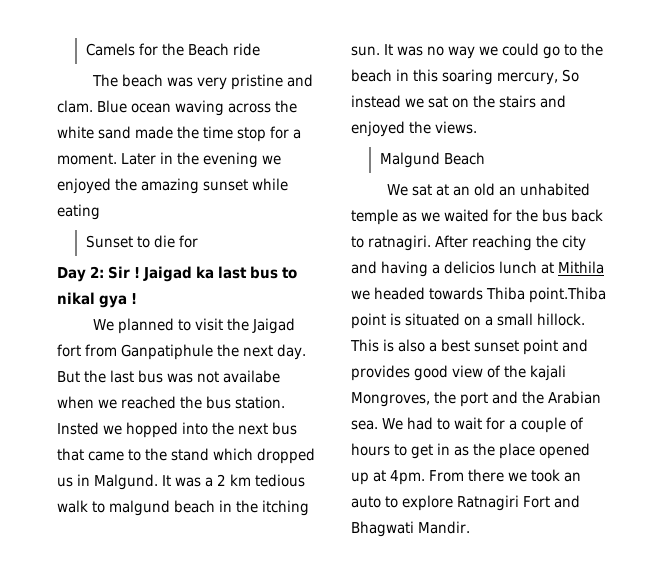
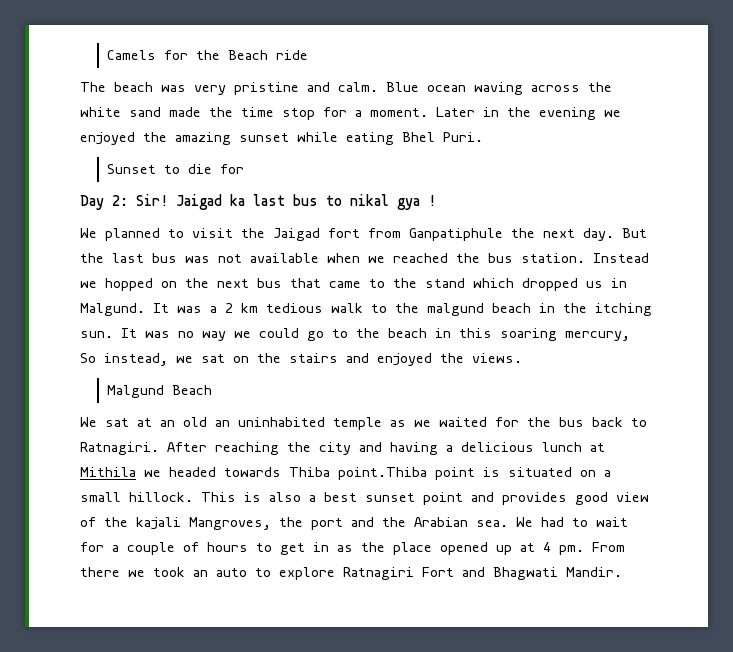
[57,100,93,113] clam. -> [338,82,378,92] calm.
(100, 212) none -> [402,132,483,142] Bhel Puri.
[108,266,141,279] Sir ! -> [136,194,168,206] Sir!
[223,370,281,383] availabe -> [250,253,319,263] available
[57,422,99,435] Insted -> [593,253,649,263] Instead
[182,422,209,435] into -> [161,281,177,288] on
(106, 507) none -> [395,303,419,313] the
[351,95,401,108] instead -> [104,353,168,366] instead,
[519,183,590,196] unhabited -> [238,417,325,427] uninhabited
[368,235,432,251] ratnagiri. -> [80,442,159,455] Ratnagiri.
[444,261,496,274] delicios -> [461,442,534,452] delicious
[351,392,430,407] Mongroves, -> [189,517,271,530] Mangroves,
[390,470,426,485] 4pm. -> [543,542,584,555] 4 pm.

